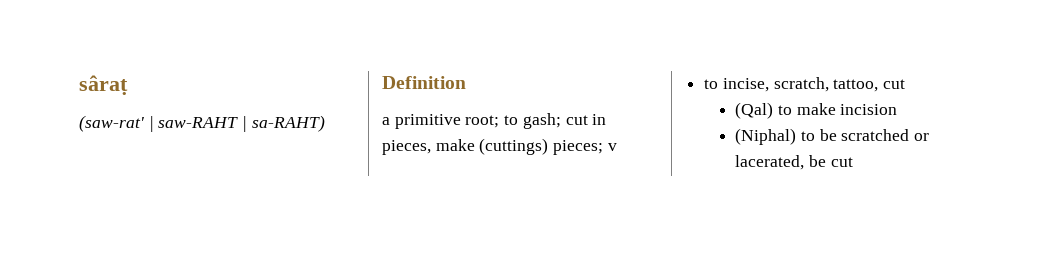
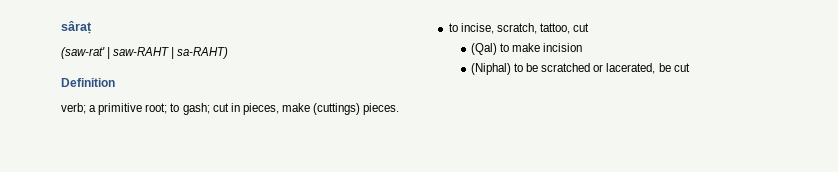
(466, 82) none -> [61,103,86,114] verb;
[553,140,617,155] pieces; v -> [363,103,400,115] pieces.

